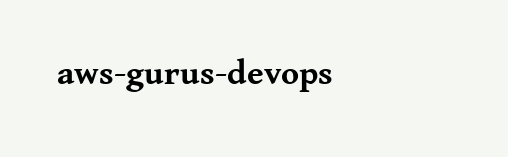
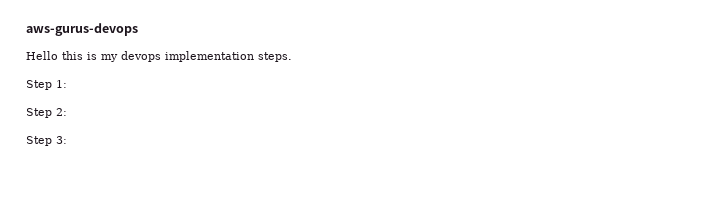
(333, 75) none -> [26,51,292,62] [26,80,67,90] [26,108,67,118] [26,136,67,146] // Hello this is my devops implementation steps. // Step 1: // Step 2: // Step 3:

